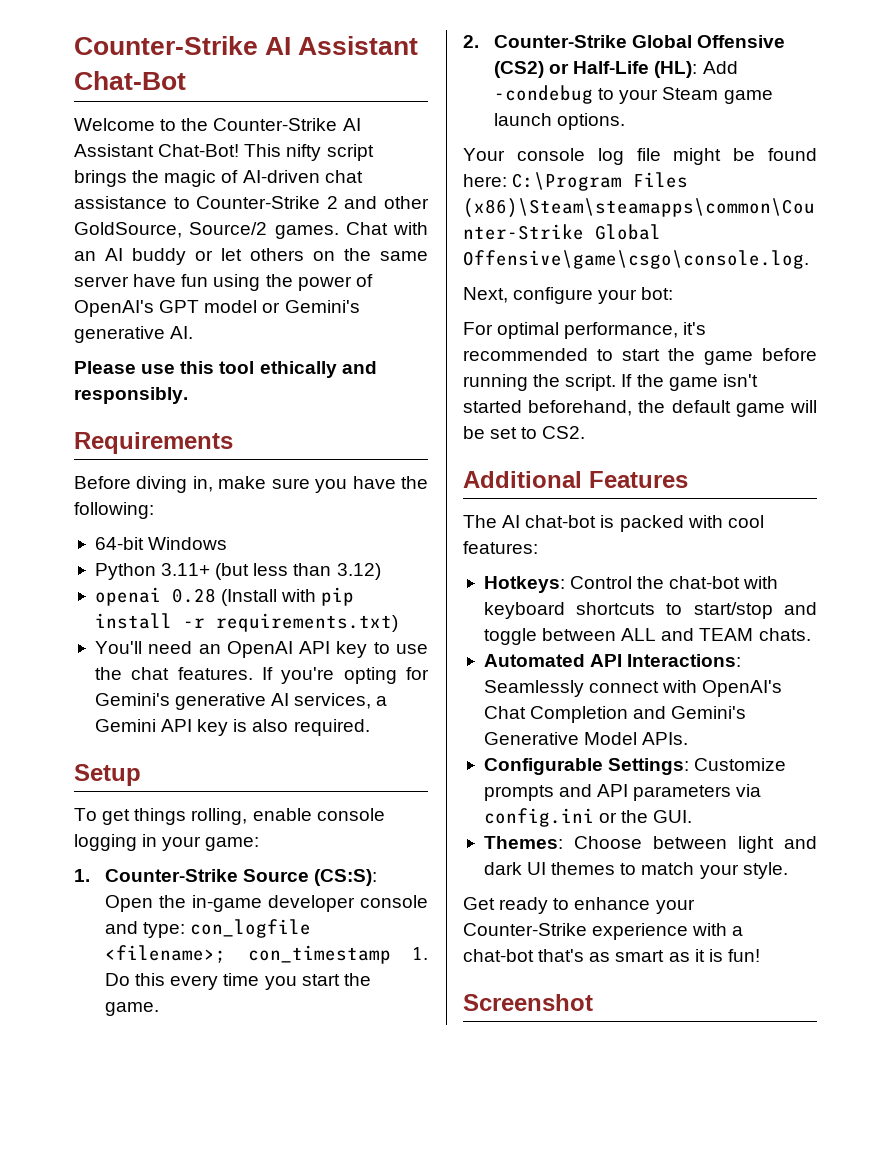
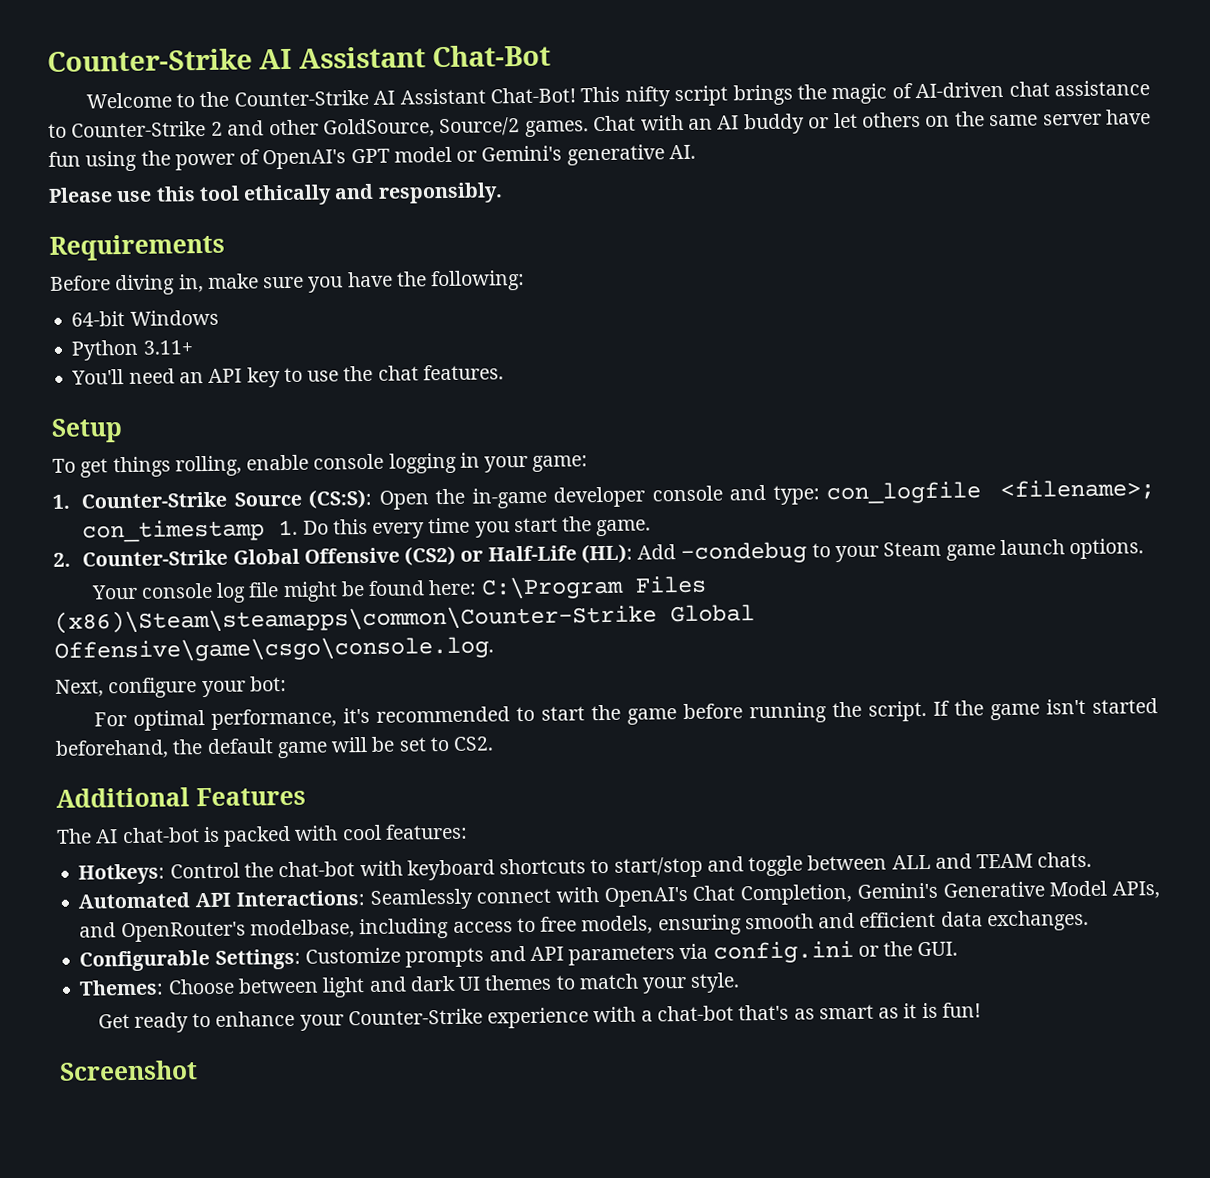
[215,563,381,580] [94,587,355,606] [94,613,398,632] (but less than 3.12) // openai 0.28 (Install with pip install -r requirements.txt) -> (194, 347) none
[226,641,293,658] OpenAI -> (204, 378) none
[261,667,429,684] [94,693,388,710] [94,719,370,736] If you're opting for Gemini's generative AI services, a Gemini API key is also required. -> (504, 372) none
[530,706,667,723] Completion and -> [740,883,853,906] Completion,
[642,732,689,745] APIs. -> [1111,881,1160,899] [79,909,1089,943] APIs, and OpenRouter's modelbase, including access to free models, ensuring smooth and efficient data exchanges.

